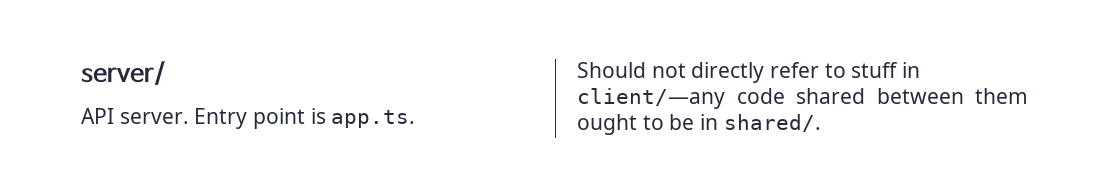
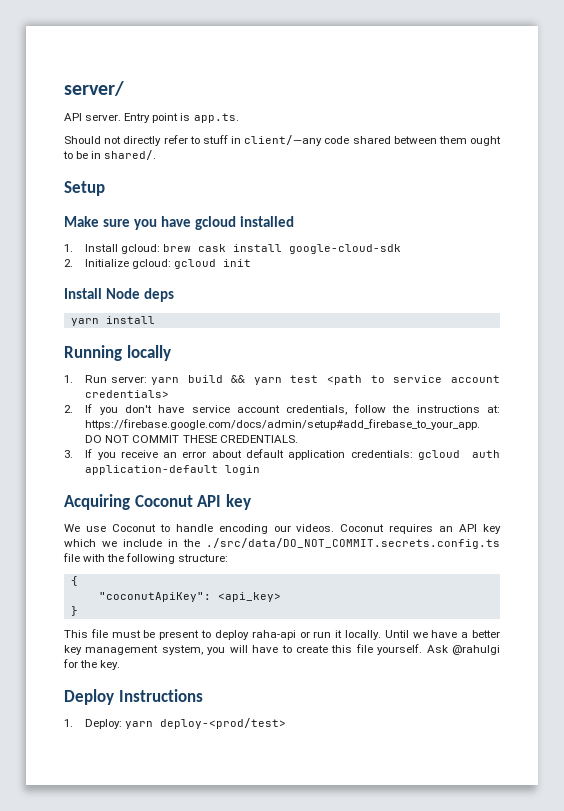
(821, 123) none -> [64,181,105,196] [64,216,294,230] [64,244,402,254] [64,259,252,269] [64,288,174,302] [70,316,155,326] [64,345,171,361] [64,375,501,385] [85,390,170,398] [64,404,500,415] [85,419,481,430] [85,435,298,443] [64,449,500,460] [85,465,261,475] [64,494,251,510] [64,524,502,534] [64,538,500,549] [63,553,229,564] [70,576,78,586] [98,592,281,602] [70,606,78,616] [64,629,500,640] [64,644,501,655] [63,659,121,670] [64,689,203,705] [64,718,287,729] // Setup // Make sure you have gcloud installed // 1. Install gcloud: brew cask install google-cloud-sdk // 2. Initialize gcloud: gcloud init // Install Node deps // yarn install // Running locally // 1. Run server: yarn build && yarn test <path to service account credentials> // 2. If you don't have service account credentials, follow the instructions at: https://firebase.google.com/docs/admin/setup#add_firebase_to_your_app. DO NOT COMMIT THESE CREDENTIALS. // 3. If you receive an error about default application credentials: gcloud auth application-default login // Acquiring Coconut API key // We use Coconut to handle encoding our videos. Coconut requires an API key which we include in the ./src/data/DO_NOT_COMMIT.secrets.config.ts file with the following structure: // { // "coconutApiKey": <api_key> // } // This file must be present to deploy raha-api or run it locally. Until we have a better key management system, you will have to create this file yourself. Ask @rahulgi for the key. // Deploy Instructions // 1. Deploy: yarn deploy-<prod/test>

